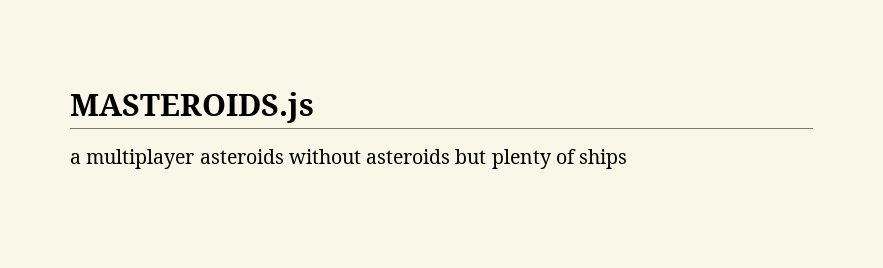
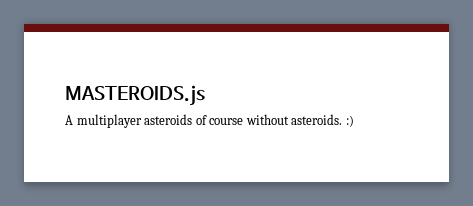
[70,153,81,164] a -> [65,115,73,125] A
[288,149,628,169] without asteroids but plenty of ships -> [195,114,354,127] of course without asteroids. :)

